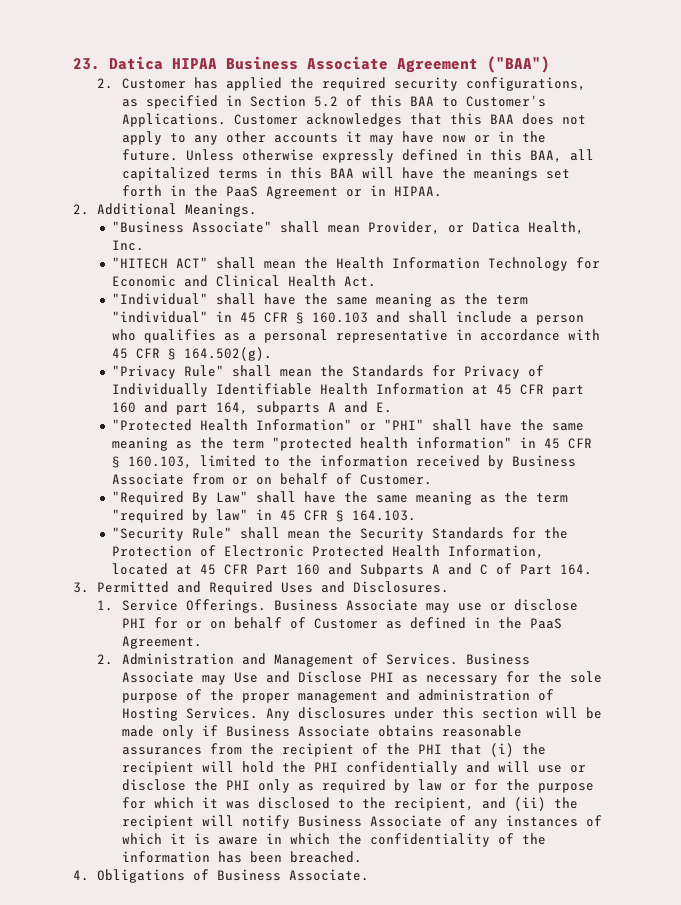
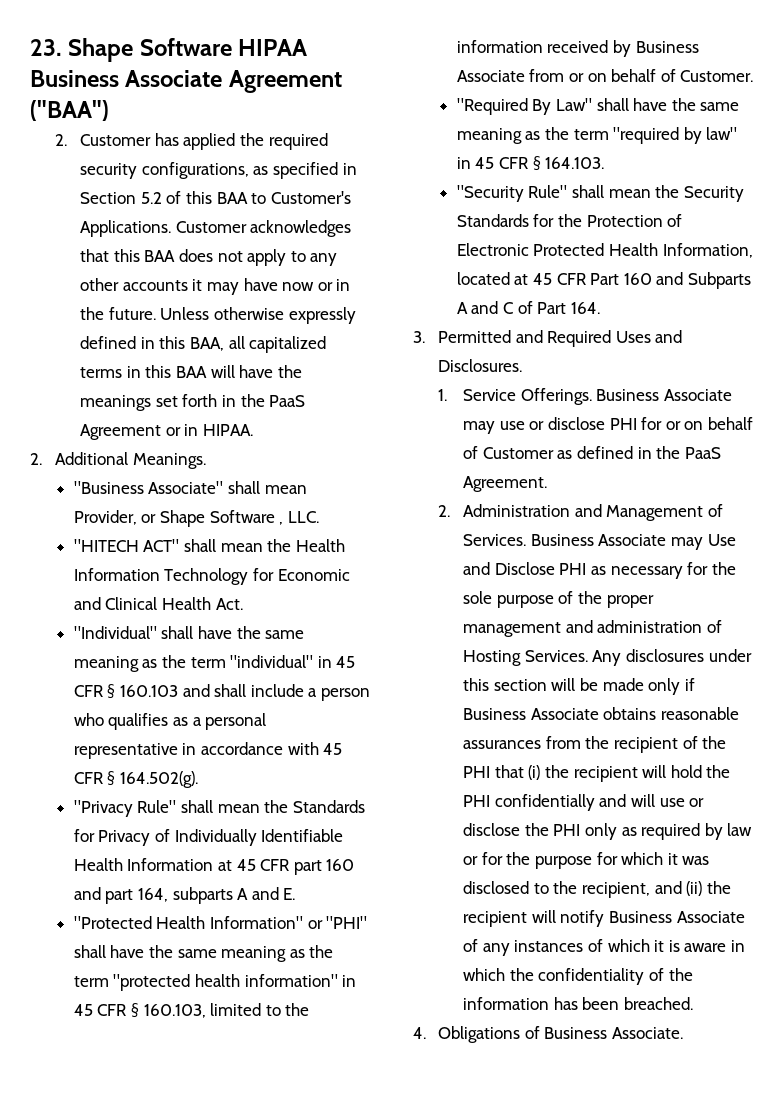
[109,56,163,70] Datica -> [68,38,232,62] Shape Software
[472,221,585,235] [112,240,145,251] Datica Health, Inc. -> [159,510,319,527] Shape Software , LLC.

